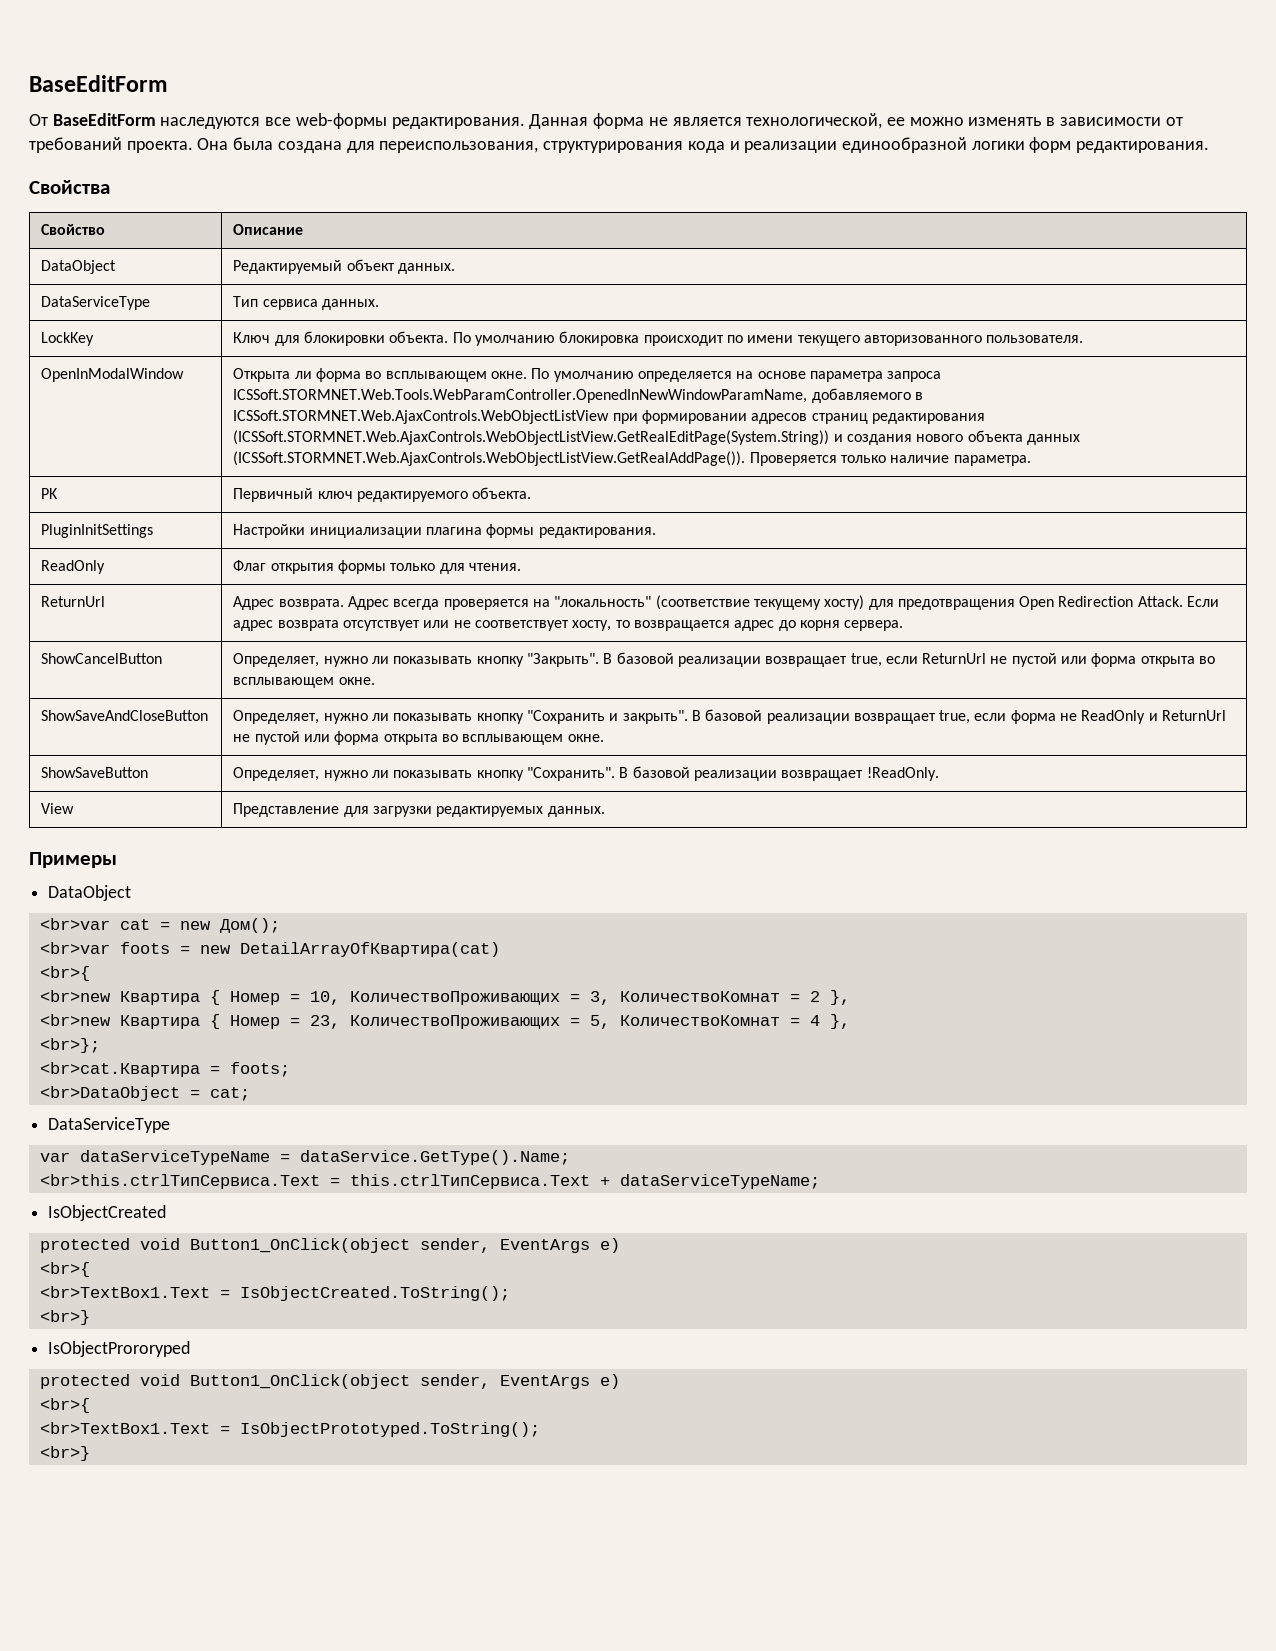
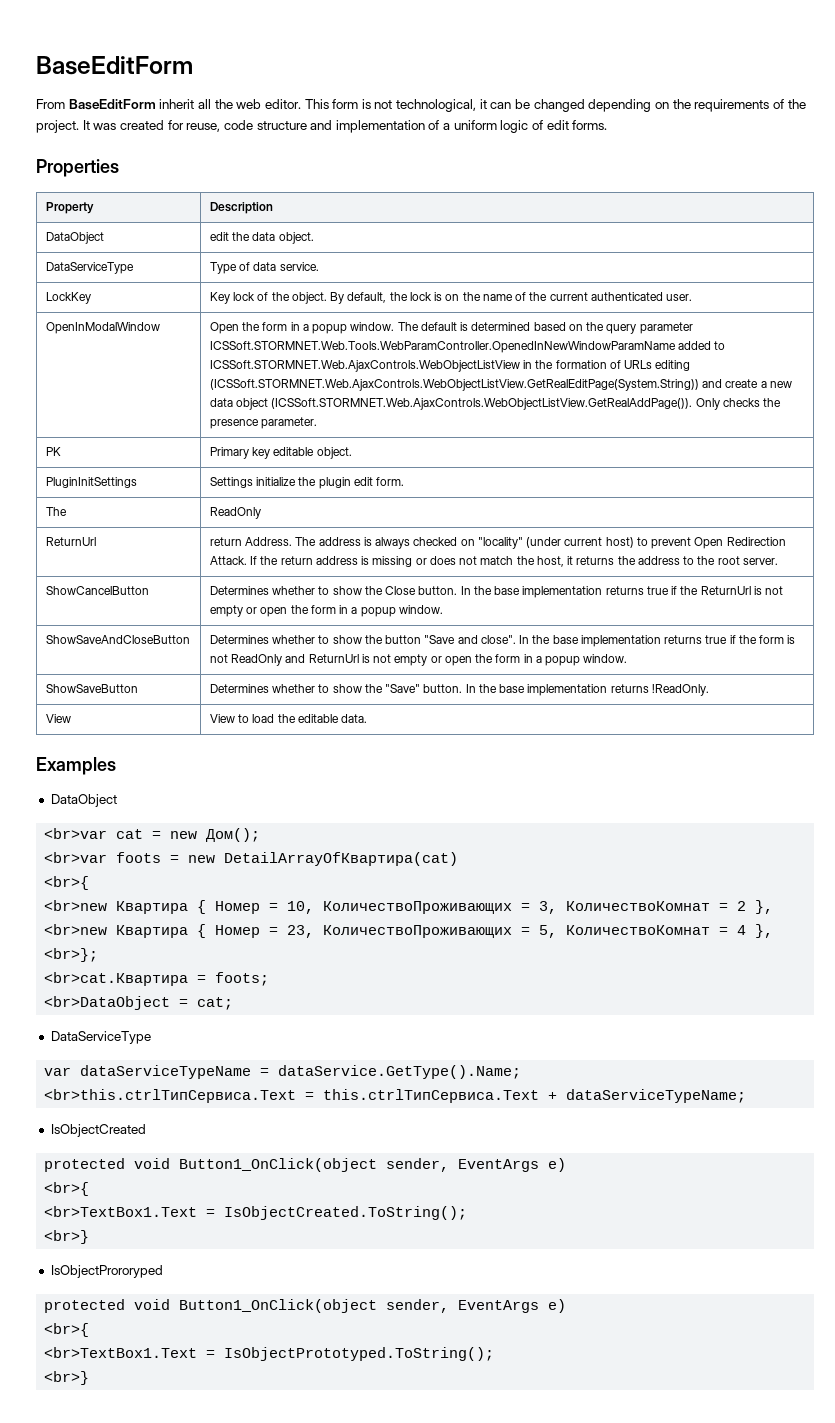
[29,113,1183,129] [29,137,1210,153] [29,180,110,194] [41,224,106,235] [233,224,304,235] [41,260,117,274] [233,259,455,274] [41,296,151,310] [233,296,379,310] [41,332,95,346] [233,331,1084,346] [41,368,185,382] [233,368,942,382] [233,388,923,403] [233,410,985,424] [233,430,1080,445] [233,451,1031,466] [41,488,59,499] [233,487,532,502] [41,524,154,538] [233,524,656,538] [41,560,106,574] [233,560,521,574] [41,596,106,607] [233,595,1220,610] [233,620,904,631] [41,653,163,664] [233,652,1216,667] [233,677,375,688] [41,710,209,721] [233,709,1227,724] [233,731,604,745] [41,767,149,778] [233,766,939,781] [41,803,75,814] [233,803,605,817] [29,852,117,868] От BaseEditForm наследуются все web-формы редактирования. Данная форма не является технологической, ее можно изменять в зависимости от требований проекта. Она была создана для переиспользования, структурирования кода и реализации единообразной логики форм редактирования. // Свойства // Свойство | Описание // DataObject | Редактируемый объект данных. // DataServiceType | Тип сервиса данных. // LockKey | Ключ для блокировки объекта. По умолчанию блокировка происходит по имени текущего авторизованного пользователя. // OpenInModalWindow | Открыта ли форма во всплывающем окне. По умолчанию определяется на основе параметра запроса ICSSoft.STORMNET.Web.Tools.WebParamController.OpenedInNewWindowParamName, добавляемого в ICSSoft.STORMNET.Web.AjaxControls.WebObjectListView при формировании адресов страниц редактирования (ICSSoft.STORMNET.Web.AjaxControls.WebObjectListView.GetRealEditPage(System.String)) и создания нового объекта данных (ICSSoft.STORMNET.Web.AjaxControls.WebObjectListView.GetRealAddPage()). Проверяется только наличие параметра. // PK | Первичный ключ редактируемого объекта. // PluginInitSettings | Настройки инициализации плагина формы редактирования. // ReadOnly | Флаг открытия формы только для чтения. // ReturnUrl | Адрес возврата. Адрес всегда проверяется на "локальность" (соответствие текущему хосту) для предотвращения Open Redirection Attack. Если адрес возврата отсутствует или не соответствует хосту, то возвращается адрес до корня сервера. // ShowCancelButton | Определяет, нужно ли показывать кнопку "Закрыть". В базовой реализации возвращает true, если ReturnUrl не пустой или форма открыта во всплывающем окне. // ShowSaveAndCloseButton | Определяет, нужно ли показывать кнопку "Сохранить и закрыть". В базовой реализации возвращает true, если форма не ReadOnly и ReturnUrl не пустой или форма открыта во всплывающем окне. // ShowSaveButton | Определяет, нужно ли показывать кнопку "Сохранить". В базовой реализации возвращает !ReadOnly. // View | Представление для загрузки редактируемых данных. // Примеры -> [36,99,806,112] [36,120,608,133] [36,159,119,177] [45,202,94,214] [209,202,273,214] [45,232,104,244] [209,232,314,244] [45,262,134,274] [209,262,319,274] [45,292,91,304] [209,292,693,304] [45,322,160,334] [209,322,693,334] [209,341,726,353] [209,360,691,372] [209,379,792,391] [209,398,782,410] [209,417,318,429] [45,447,61,456] [209,447,352,459] [45,477,137,488] [209,477,405,489] [45,507,67,516] [209,507,261,519] [45,537,96,546] [209,537,786,549] [209,556,778,567] [45,586,149,595] [209,586,784,598] [209,605,443,617] [45,635,190,644] [209,635,796,647] [209,654,628,666] [45,684,138,693] [209,684,709,696] [45,714,71,723] [209,714,368,723] [36,757,116,775] From BaseEditForm inherit all the web editor. This form is not technological, it can be changed depending on the requirements of the project. It was created for reuse, code structure and implementation of a uniform logic of edit forms. // Properties // Property | Description // DataObject | edit the data object. // DataServiceType | Type of data service. // LockKey | Key lock of the object. By default, the lock is on the name of the current authenticated user. // OpenInModalWindow | Open the form in a popup window. The default is determined based on the query parameter ICSSoft.STORMNET.Web.Tools.WebParamController.OpenedInNewWindowParamName added to ICSSoft.STORMNET.Web.AjaxControls.WebObjectListView in the formation of URLs editing (ICSSoft.STORMNET.Web.AjaxControls.WebObjectListView.GetRealEditPage(System.String)) and create a new data object (ICSSoft.STORMNET.Web.AjaxControls.WebObjectListView.GetRealAddPage()). Only checks the presence parameter. // PK | Primary key editable object. // PluginInitSettings | Settings initialize the plugin edit form. // The | ReadOnly // ReturnUrl | return Address. The address is always checked on "locality" (under current host) to prevent Open Redirection Attack. If the return address is missing or does not match the host, it returns the address to the root server. // ShowCancelButton | Determines whether to show the Close button. In the base implementation returns true if the ReturnUrl is not empty or open the form in a popup window. // ShowSaveAndCloseButton | Determines whether to show the button "Save and close". In the base implementation returns true if the form is not ReadOnly and ReturnUrl is not empty or open the form in a popup window. // ShowSaveButton | Determines whether to show the "Save" button. In the base implementation returns !ReadOnly. // View | View to load the editable data. // Examples

